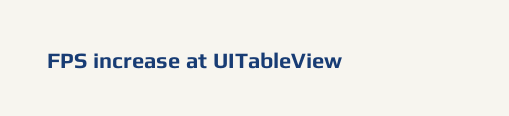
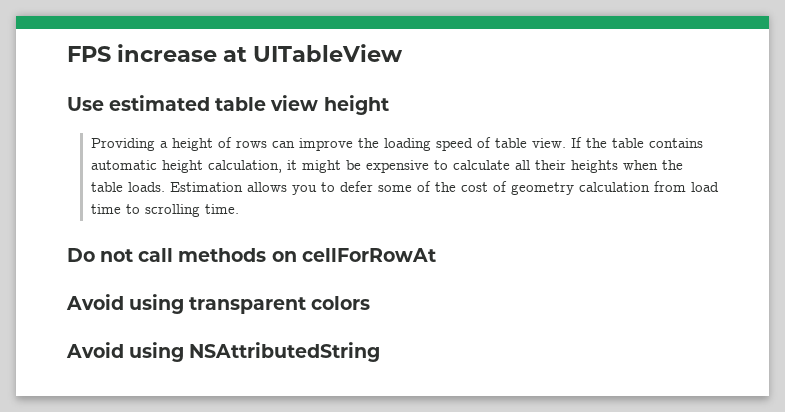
(342, 60) none -> [67,95,389,115] [90,137,703,151] [90,160,683,173] [90,181,719,195] [90,204,239,217] [67,248,436,262] [66,294,371,314] [66,342,381,362] // Use estimated table view height // Providing a height of rows can improve the loading speed of table view. If the table contains automatic height calculation, it might be expensive to calculate all their heights when the table loads. Estimation allows you to defer some of the cost of geometry calculation from load time to scrolling time. // Do not call methods on cellForRowAt // Avoid using transparent colors // Avoid using NSAttributedString

